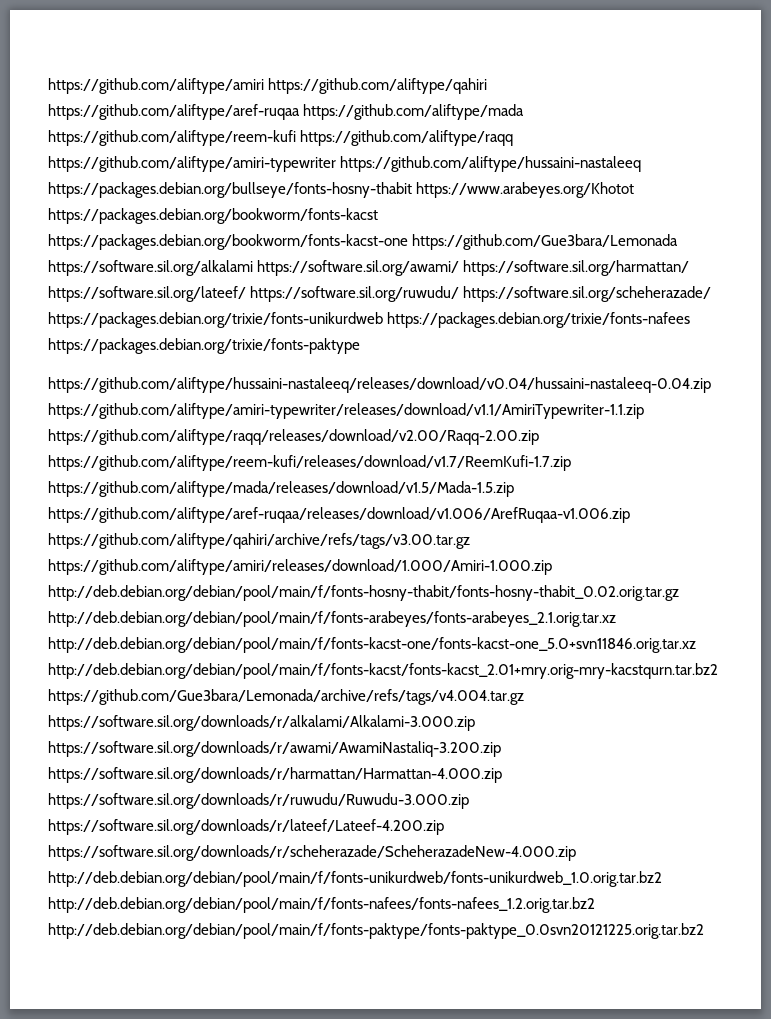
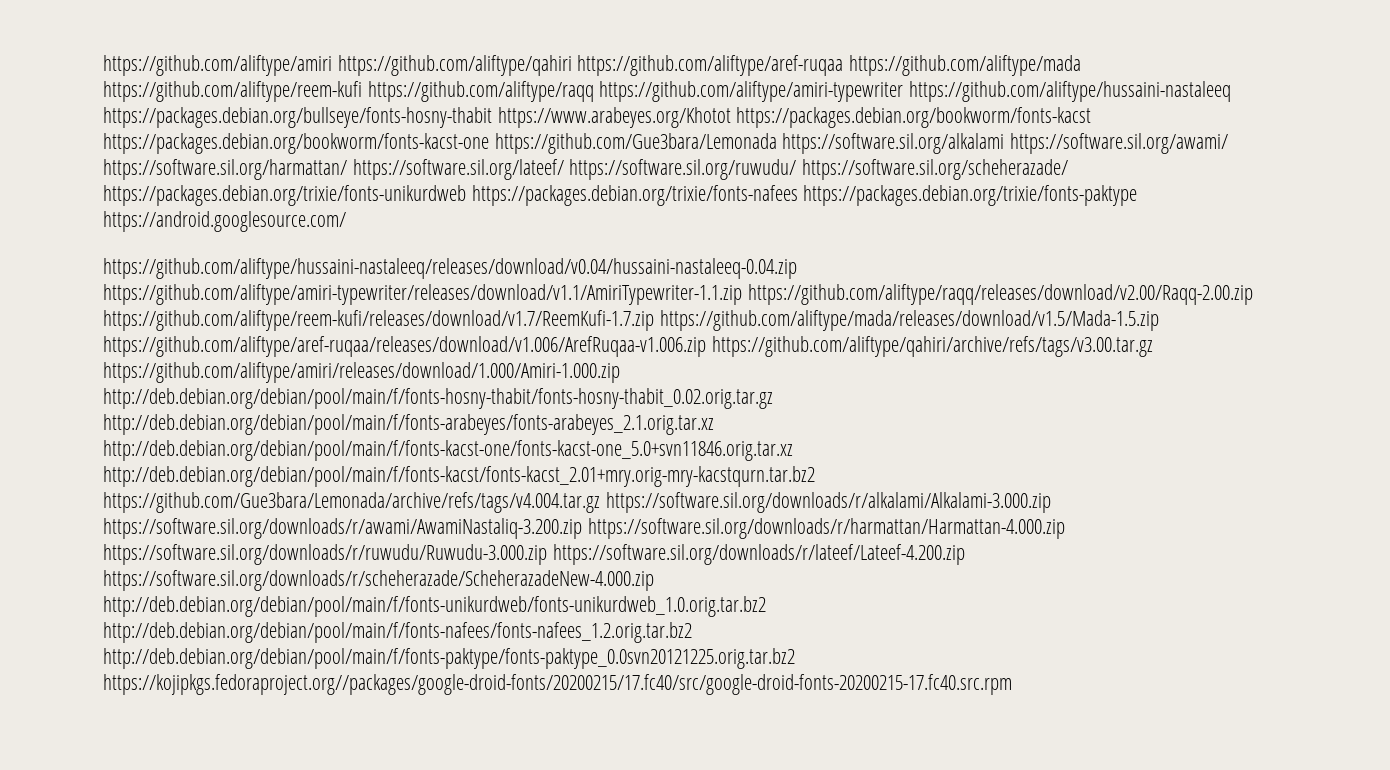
(360, 346) none -> [103,211,346,232] https://android.googlesource.com/
(704, 931) none -> [103,674,1012,695] https://kojipkgs.fedoraproject.org//packages/google-droid-fonts/20200215/17.fc40/src/google-droid-fonts-20200215-17.fc40.src.rpm

